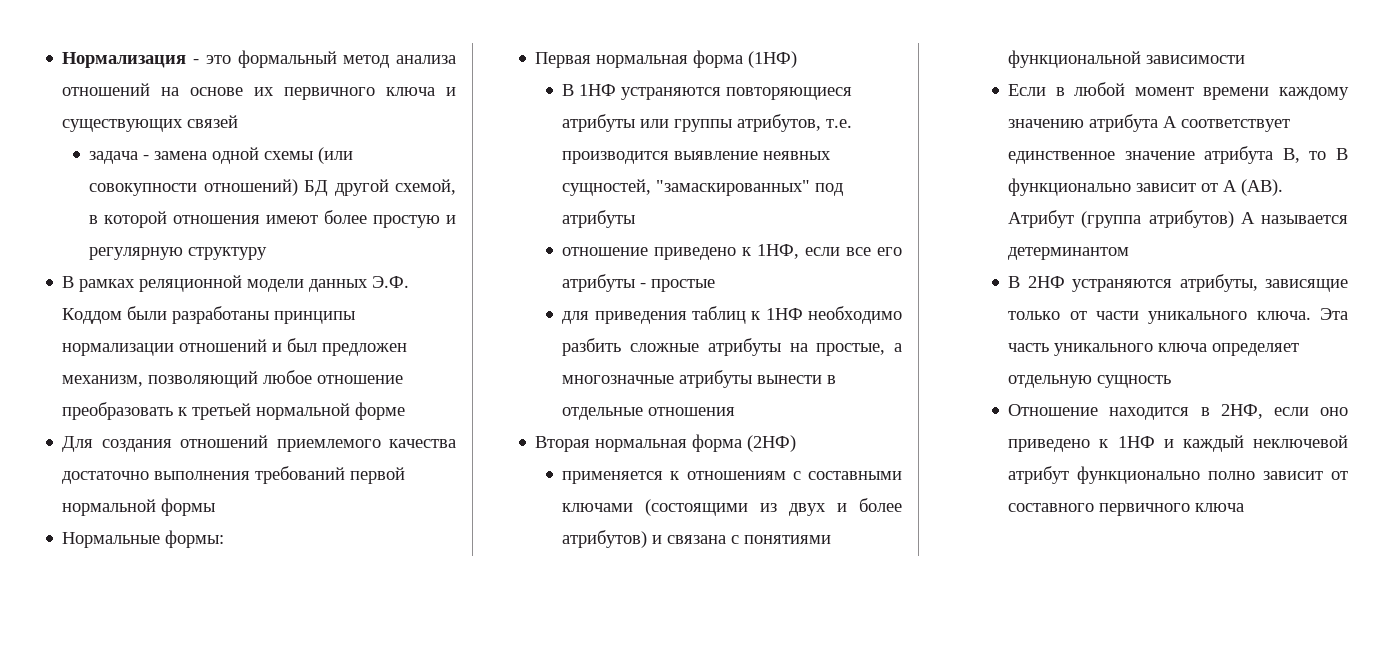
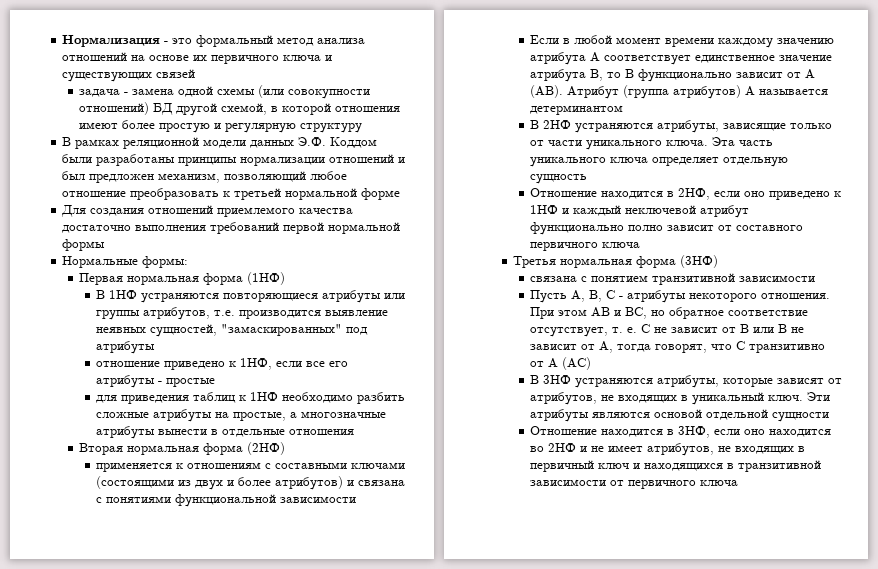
(1245, 507) none -> [513,255,719,268] [530,273,816,285] [530,290,831,303] [530,307,809,319] [530,324,805,337] [530,341,826,353] [530,357,592,370] [530,375,843,388] [530,392,831,405] [530,409,830,422] [530,426,832,438] [530,443,806,456] [530,460,822,472] [530,479,739,489] // Третья нормальная форма (3НФ) // связана с понятием транзитивной зависимости // Пусть A, B, C - атрибуты некоторого отношения. При этом AB и BC, но обратное соответствие отсутствует, т. е. C не зависит от B или B не зависит от A, тогда говорят, что C транзитивно от A (AC) // В 3НФ устраняются атрибуты, которые зависят от атрибутов, не входящих в уникальный ключ. Эти атрибуты являются основой отдельной сущности // Отношение находится в 3НФ, если оно находится во 2НФ и не имеет атрибутов, не входящих в первичный ключ и находящихся в транзитивной зависимости от первичного ключа

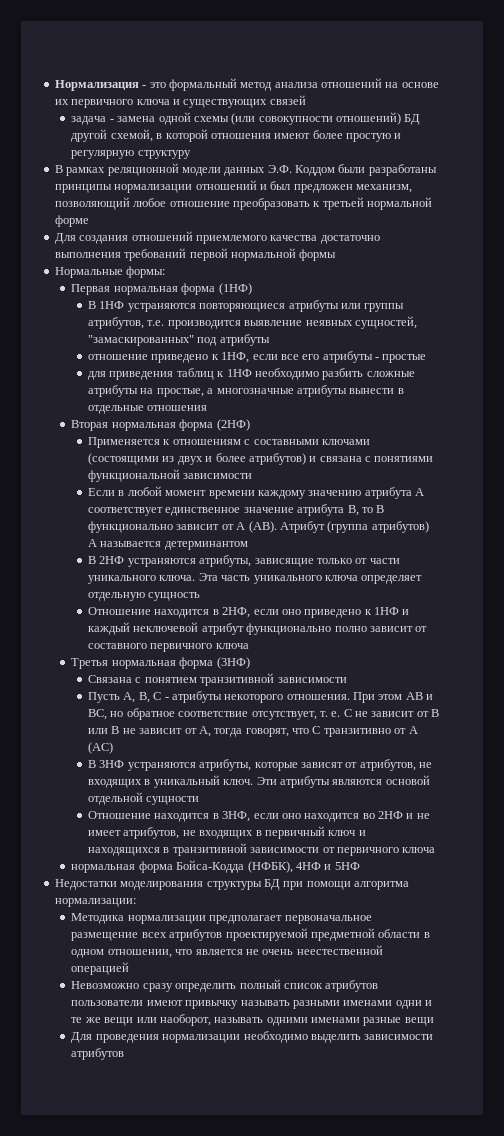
[96,462,173,472] применяется -> [88,437,161,448] Применяется
[530,276,578,282] связана -> [88,675,133,683] Связана
(739, 483) none -> [71,860,360,873] [54,879,409,890] [54,898,136,907] [71,913,372,924] [71,928,430,941] [71,945,383,958] [71,962,130,975] [71,979,379,992] [71,1000,433,1009] [71,1014,434,1026] [71,1031,434,1043] [71,1048,125,1060] // нормальная форма Бойса-Кодда (НФБК), 4НФ и 5НФ // Недостатки моделирования структуры БД при помощи алгоритма нормализации: // Методика нормализации предполагает первоначальное размещение всех атрибутов проектируемой предметной области в одном отношении, что является не очень неестественной операцией // Невозможно сразу определить полный список атрибутов пользователи имеют привычку называть разными именами одни и те же вещи или наоборот, называть одними именами разные вещи // Для проведения нормализации необходимо выделить зависимости атрибутов

